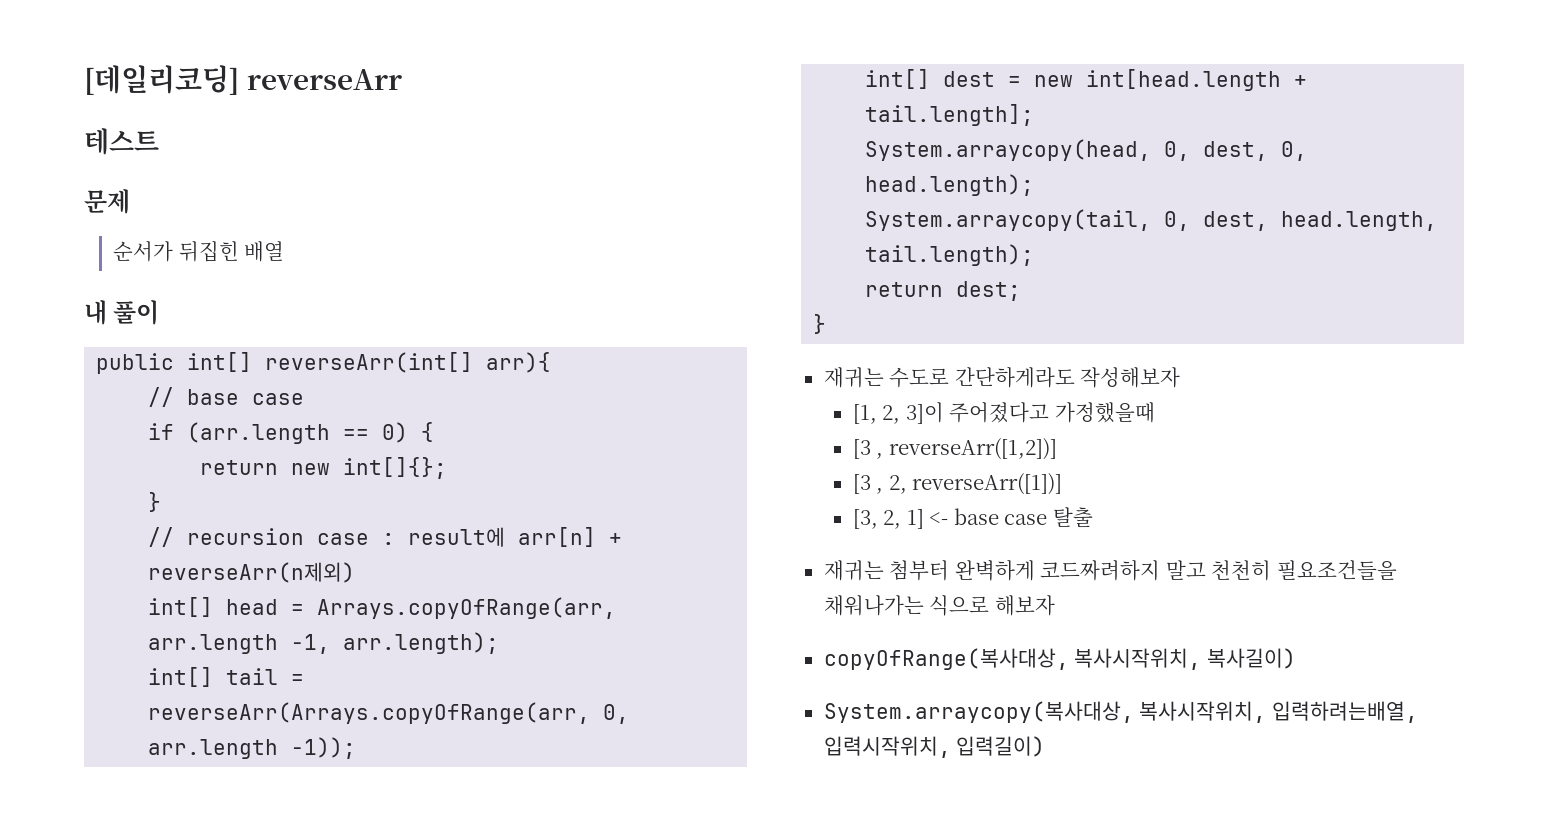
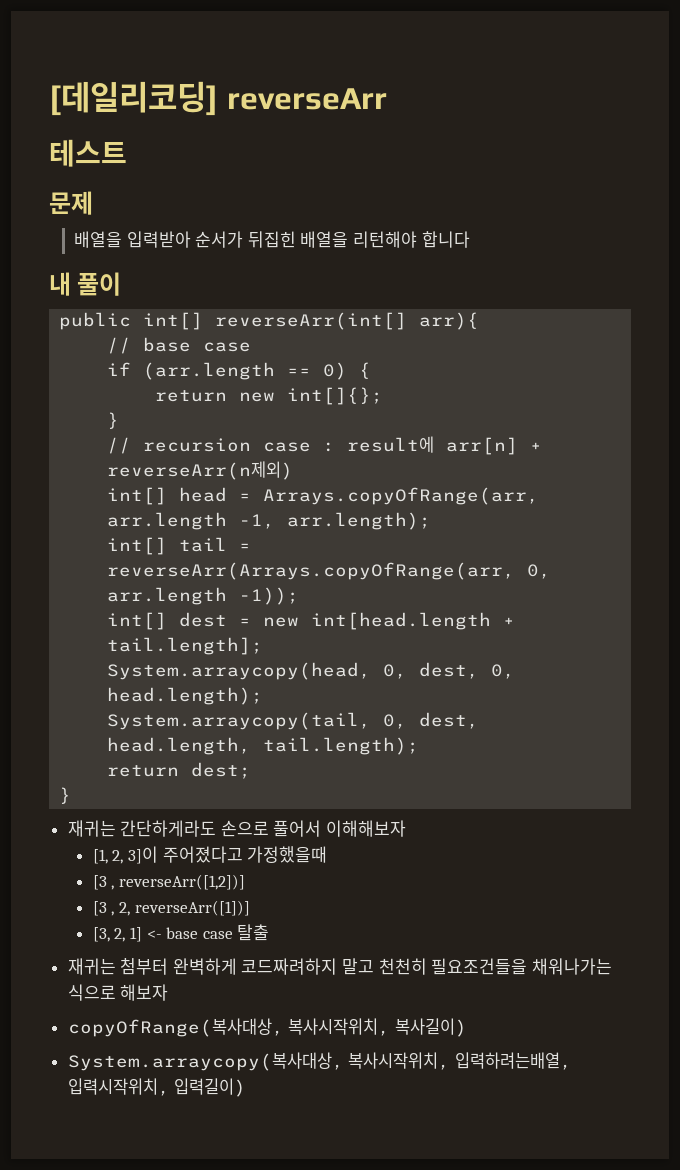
[113,241,285,262] 순서가 뒤집힌 배열 -> [74,231,470,248] 배열을 입력받아 순서가 뒤집힌 배열을 리턴해야 합니다
[889,367,1181,388] 수도로 간단하게라도 작성해보자 -> [120,820,407,837] 간단하게라도 손으로 풀어서 이해해보자

